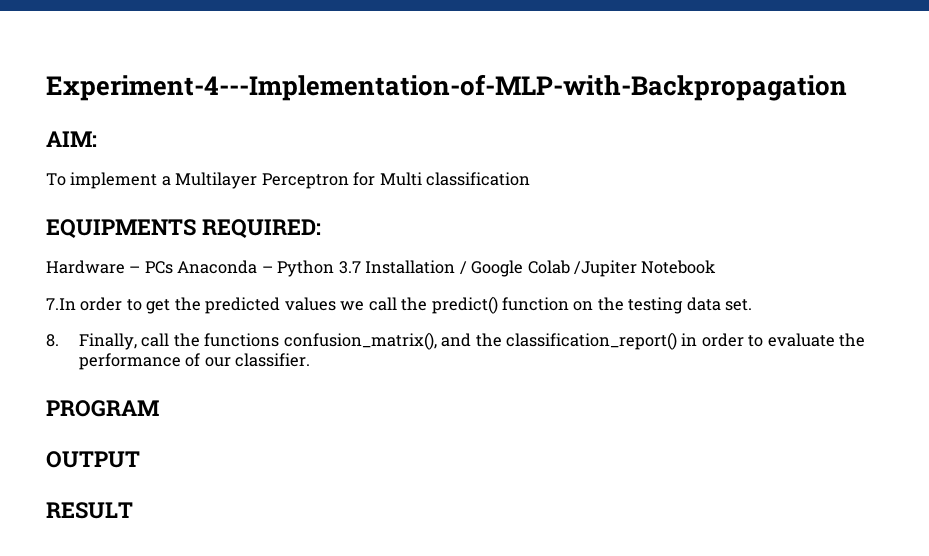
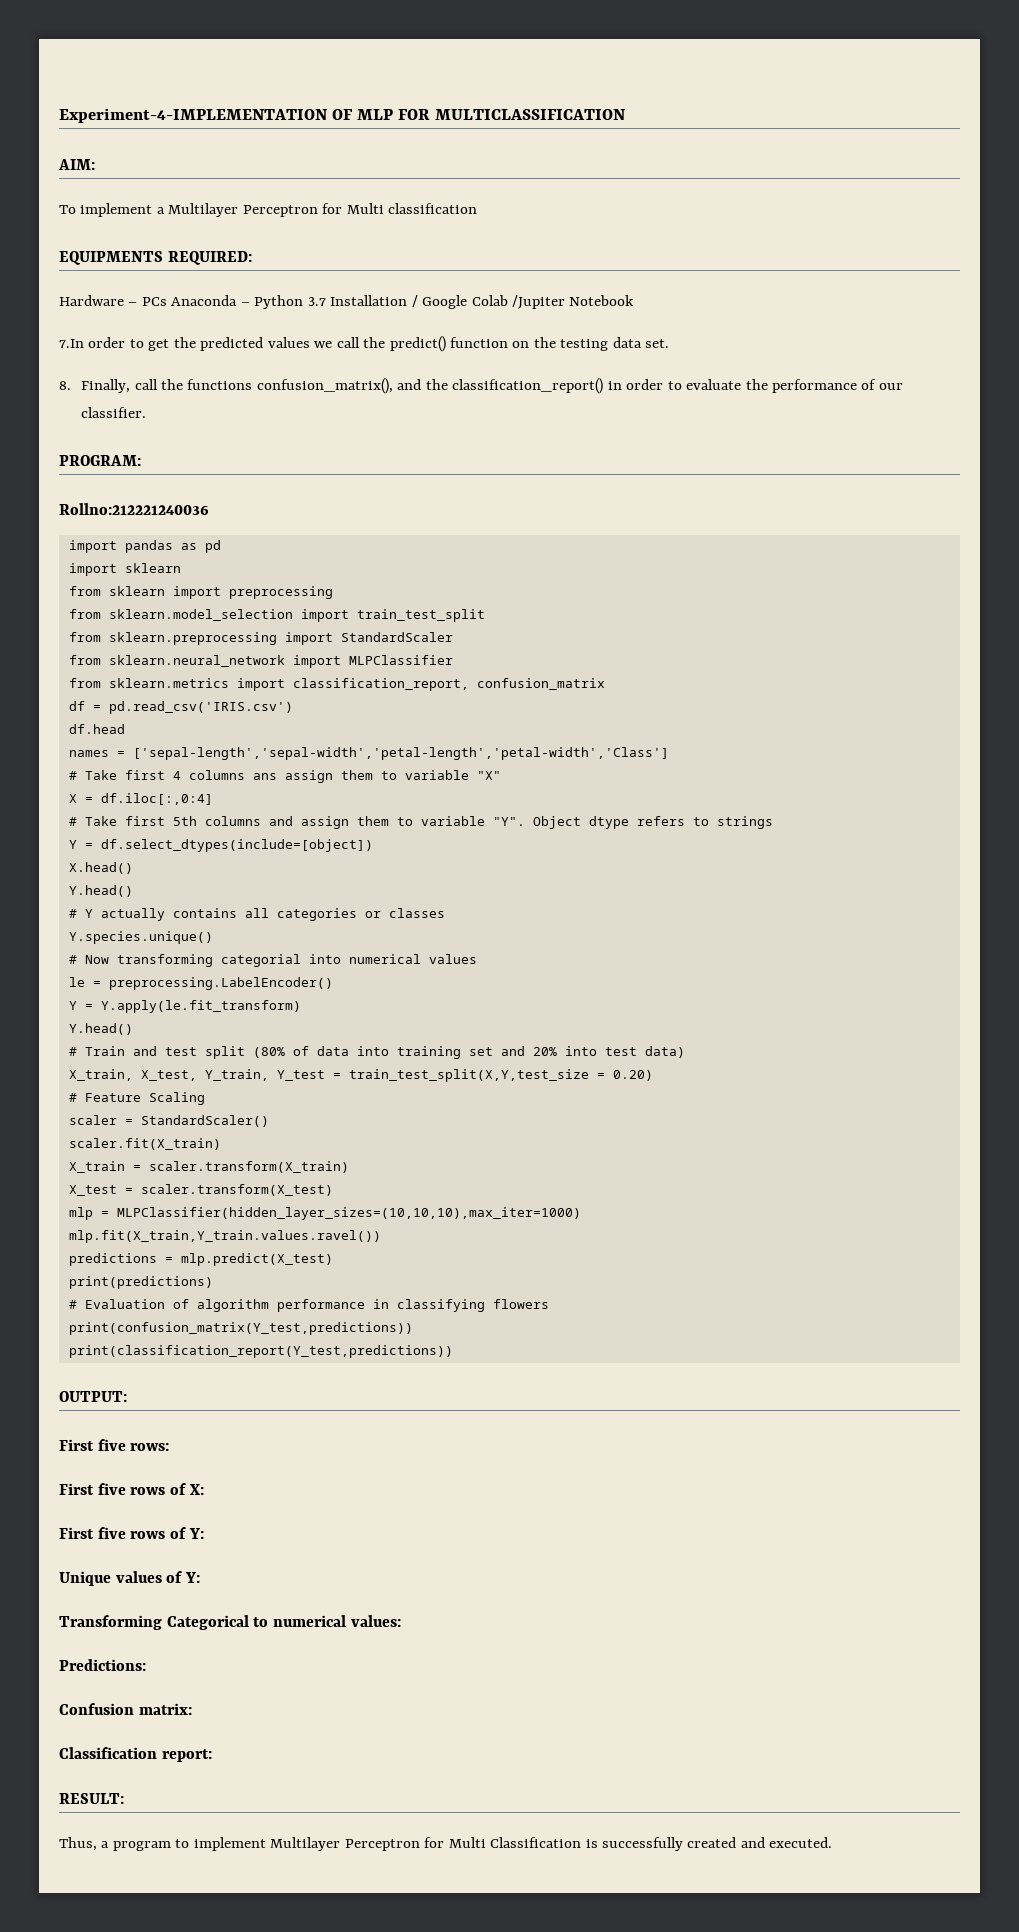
[46,74,847,101] Experiment-4---Implementation-of-MLP-with-Backpropagation -> [59,108,626,123] Experiment-4-IMPLEMENTATION OF MLP FOR MULTICLASSIFICATION
[46,400,159,417] [46,451,140,468] [46,502,133,519] PROGRAM // OUTPUT // RESULT -> [59,455,141,466] [59,503,209,515] [68,540,221,553] [68,563,181,576] [68,586,333,599] [68,609,485,622] [68,632,453,645] [68,655,453,668] [68,678,605,691] [68,701,293,714] [68,724,125,734] [68,747,669,760] [68,770,501,783] [68,793,213,805] [68,816,773,829] [68,839,373,852] [68,862,133,874] [68,885,133,897] [68,908,445,921] [68,931,213,944] [68,954,477,967] [68,977,333,990] [68,1000,301,1013] [68,1023,133,1035] [68,1046,685,1059] [68,1069,653,1082] [68,1092,205,1105] [68,1115,269,1127] [68,1138,221,1150] [68,1161,349,1173] [68,1184,333,1196] [68,1207,581,1220] [68,1230,381,1243] [68,1253,333,1266] [68,1276,213,1289] [68,1299,549,1312] [68,1322,413,1335] [68,1345,453,1358] [59,1391,127,1402] [59,1439,170,1451] [59,1483,204,1495] [59,1527,204,1539] [59,1571,201,1586] [59,1615,401,1630] [59,1659,146,1671] [59,1703,192,1715] [59,1747,212,1762] [59,1793,124,1804] [59,1837,833,1851] PROGRAM: // Rollno:212221240036 // import pandas as pd // import sklearn // from sklearn import preprocessing // from sklearn.model_selection import train_test_split // from sklearn.preprocessing import StandardScaler // from sklearn.neural_network import MLPClassifier // from sklearn.metrics import classification_report, confusion_matrix // df = pd.read_csv('IRIS.csv') // df.head // names = ['sepal-length','sepal-width','petal-length','petal-width','Class'] // # Take first 4 columns ans assign them to variable "X" // X = df.iloc[:,0:4] // # Take first 5th columns and assign them to variable "Y". Object dtype refers to strings // Y = df.select_dtypes(include=[object]) // X.head() // Y.head() // # Y actually contains all categories or classes // Y.species.unique() // # Now transforming categorial into numerical values // le = preprocessing.LabelEncoder() // Y = Y.apply(le.fit_transform) // Y.head() // # Train and test split (80% of data into training set and 20% into test data) // X_train, X_test, Y_train, Y_test = train_test_split(X,Y,test_size = 0.20) // # Feature Scaling // scaler = StandardScaler() // scaler.fit(X_train) // X_train = scaler.transform(X_train) // X_test = scaler.transform(X_test) // mlp = MLPClassifier(hidden_layer_sizes=(10,10,10),max_iter=1000) // mlp.fit(X_train,Y_train.values.ravel()) // predictions = mlp.predict(X_test) // print(predictions) // # Evaluation of algorithm performance in classifying flowers // print(confusion_matrix(Y_test,predictions)) // print(classification_report(Y_test,predictions)) // OUTPUT: // First five rows: // First five rows of X: // First five rows of Y: // Unique values of Y: // Transforming Categorical to numerical values: // Predictions: // Confusion matrix: // Classification report: // RESULT: // Thus, a program to implement Multilayer Perceptron for Multi Classification is successfully created and executed.

